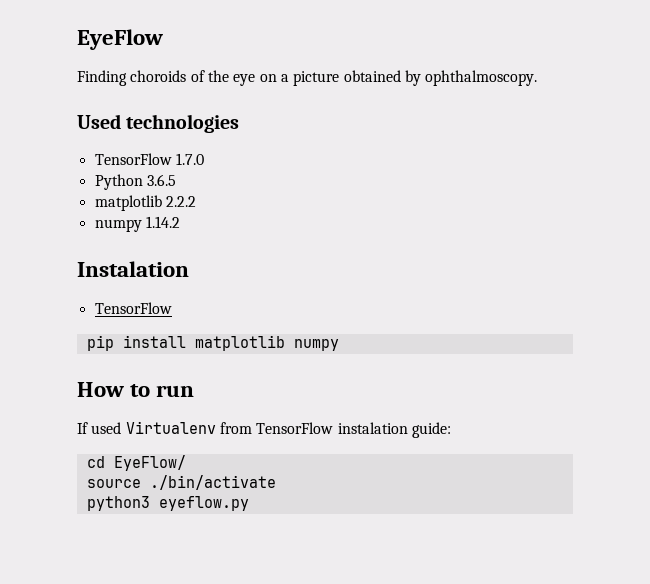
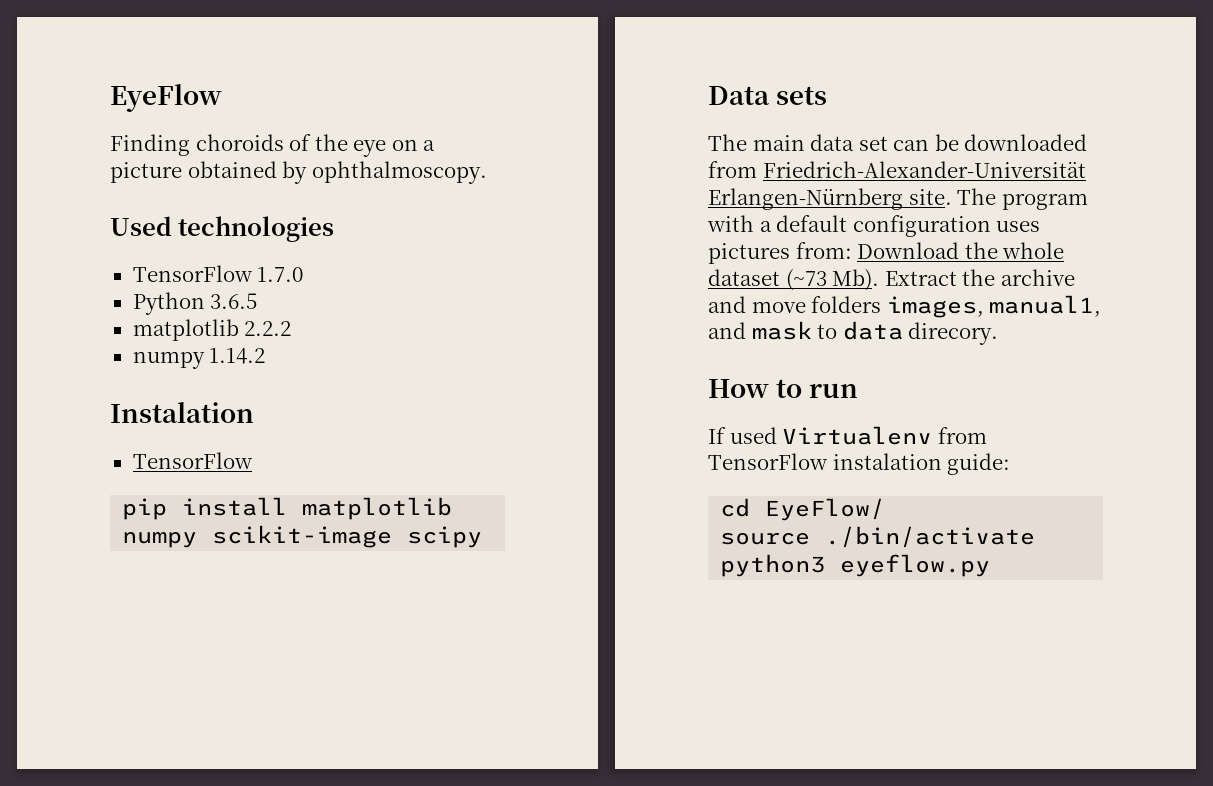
(339, 345) none -> [212,525,483,548] [708,86,828,105] [708,134,1088,151] [708,161,1086,178] [708,188,1088,210] [707,215,1041,237] [708,242,1065,264] [708,269,1075,291] [708,295,1102,318] [708,321,999,345] scikit-image scipy // Data sets // The main data set can be downloaded from Friedrich-Alexander-Universität Erlangen-Nürnberg site. The program with a default configuration uses pictures from: Download the whole dataset (~73 Mb). Extract the archive and move folders images, manual1, and mask to data direcory.

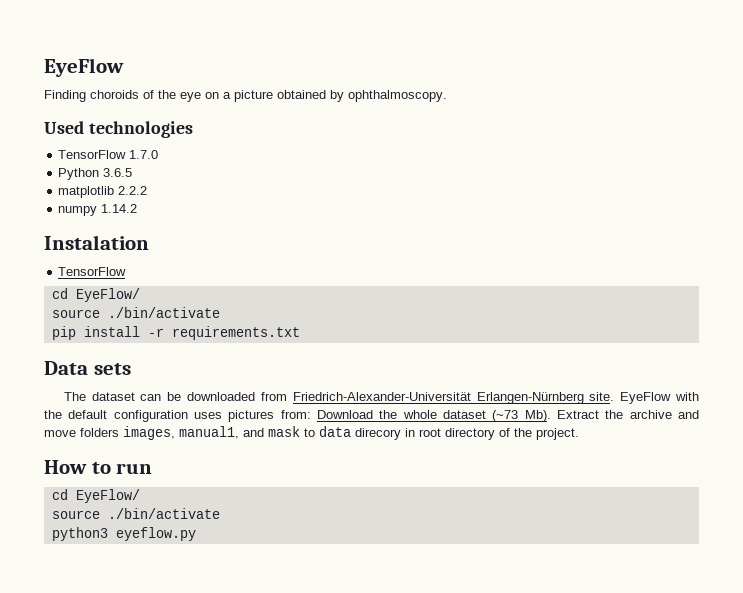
[122,497,453,520] [122,525,483,548] pip install matplotlib numpy scikit-image scipy -> [51,288,140,302] [51,307,220,318] [51,326,300,340] cd EyeFlow/ // source ./bin/activate // pip install -r requirements.txt
[752,134,888,151] main data set -> [91,392,135,401] dataset
[957,188,1088,210] [707,215,772,232] The program with a -> [620,392,699,404] [44,410,62,419] EyeFlow with the
[908,322,999,345] [708,379,859,398] [708,426,987,445] [708,453,1011,475] direcory. // How to run // If used Virtualenv from TensorFlow instalation guide: -> [355,428,579,440] [44,460,153,474] direcory in root directory of the project. // How to run

